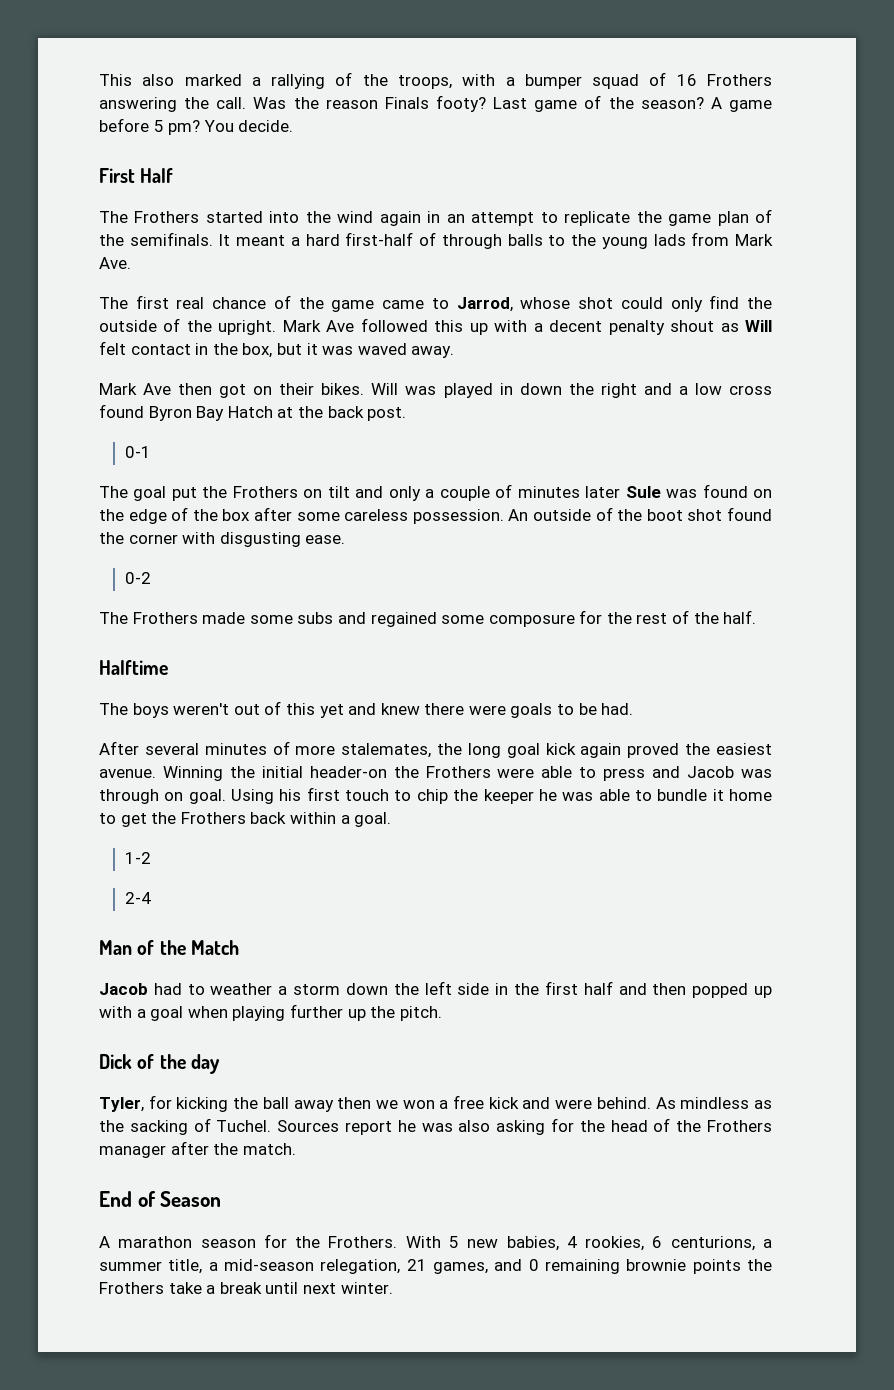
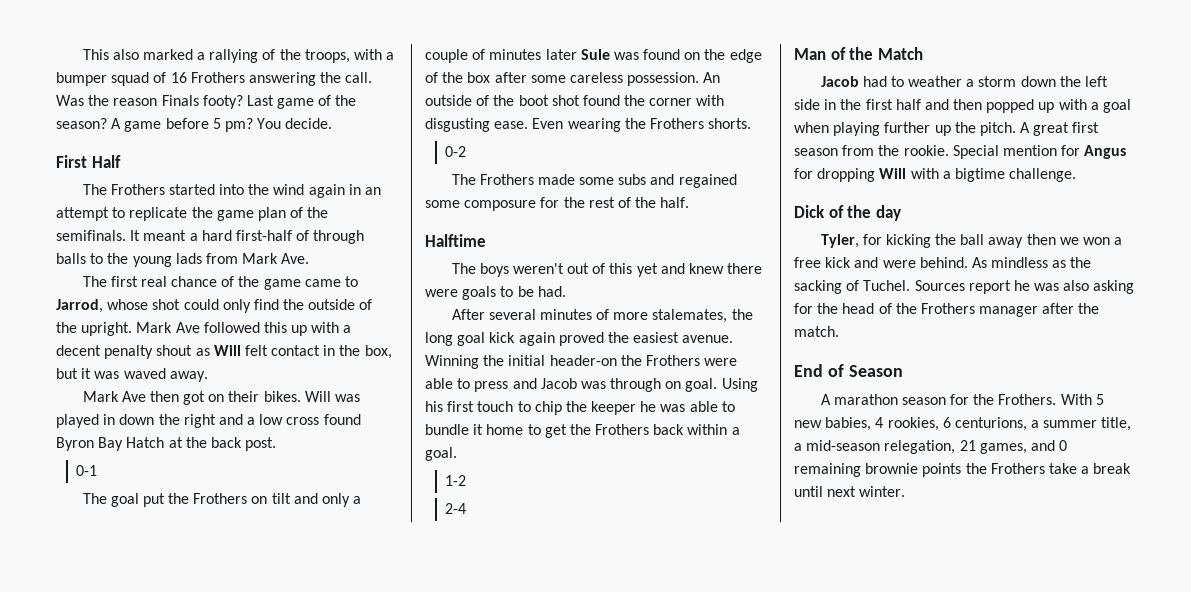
(346, 539) none -> [532,118,752,132] Even wearing the Frothers shorts.
(442, 1013) none -> [1020,122,1100,136] [794,145,1127,159] [794,168,1077,182] A great first season from the rookie. Special mention for Angus for dropping Will with a bigtime challenge.

